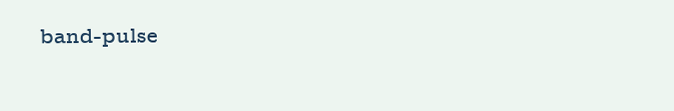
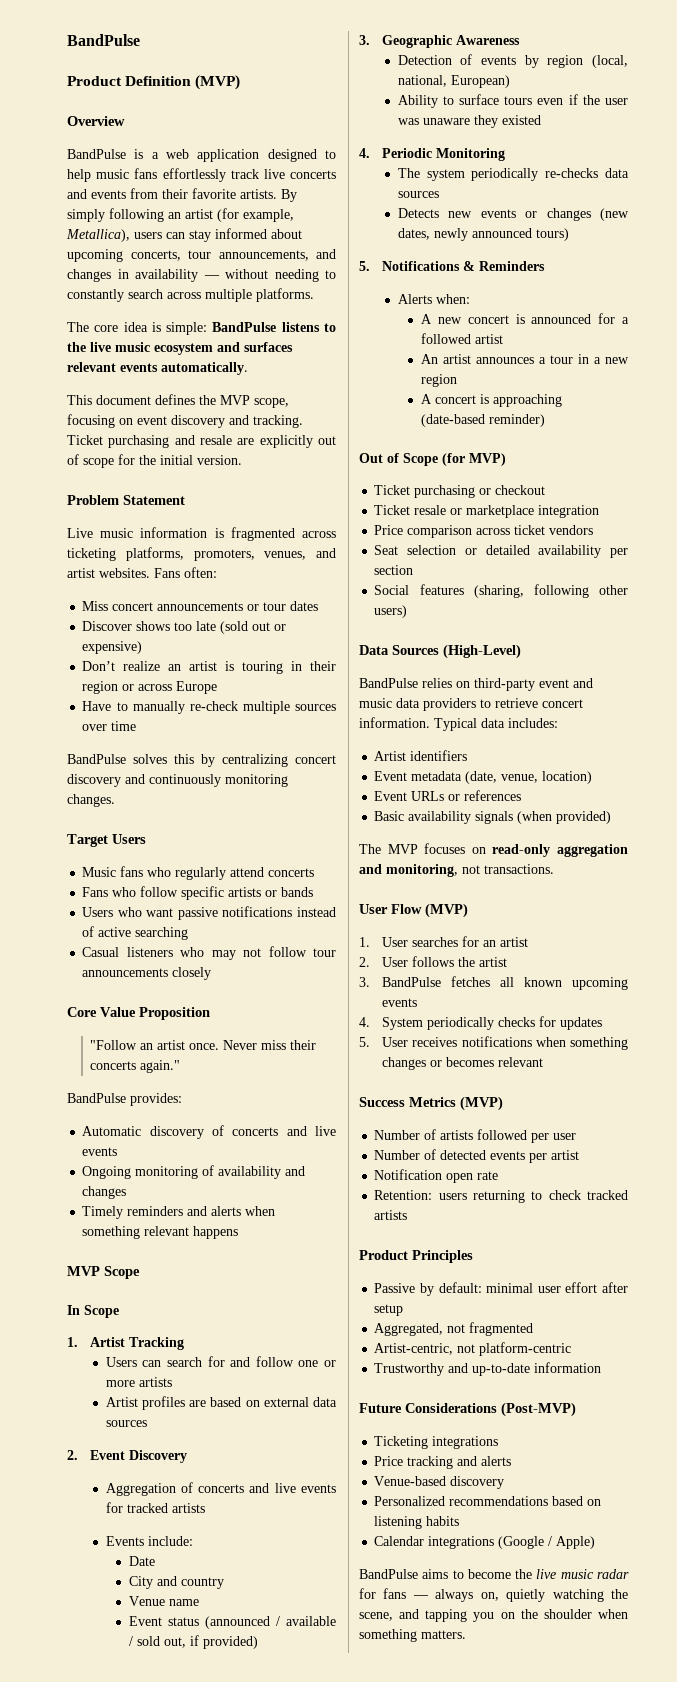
[39,28,158,48] band-pulse -> [67,34,140,46] [67,75,241,90] [67,116,125,126] [67,149,336,162] [67,168,336,182] [67,188,297,202] [67,208,294,222] [66,228,302,242] [67,249,336,262] [67,269,336,282] [67,288,314,302] [67,322,336,335] [67,342,293,355] [67,362,248,375] [67,394,289,408] [67,414,303,428] [67,435,336,448] [67,454,242,468] [67,495,185,505] [67,527,336,541] [67,547,336,561] [67,567,217,578] [82,601,319,611] [82,621,287,634] [82,641,143,654] [82,661,336,674] [82,681,218,694] [82,701,336,714] [82,721,137,731] [67,754,336,767] [67,774,288,787] [67,794,115,807] [67,834,146,847] [82,866,315,880] [82,886,314,900] [82,906,336,920] [82,926,189,940] [82,946,336,960] [82,967,212,980] [67,1007,210,1020] [90,1040,317,1050] [90,1060,181,1073] [67,1093,182,1106] [82,1125,336,1139] [82,1147,118,1156] [82,1165,306,1179] [82,1186,127,1199] [82,1206,276,1219] [82,1226,239,1239] [67,1266,140,1279] [67,1305,119,1318] [67,1337,185,1350] [105,1356,336,1367] [105,1377,172,1387] [105,1396,337,1410] [105,1420,147,1427] [67,1450,188,1463] [105,1482,336,1496] [105,1502,205,1513] [105,1536,193,1546] [129,1556,156,1566] [129,1576,225,1589] [129,1596,200,1606] [129,1616,336,1629] [129,1635,259,1649] [359,35,521,48] [397,54,628,68] [397,75,510,88] [397,94,628,108] [397,115,541,128] [359,148,506,161] [397,168,629,181] [397,191,439,198] [397,208,629,221] [397,228,569,241] [359,261,546,271] [397,294,470,304] [421,313,629,324] [421,333,504,344] [421,354,629,364] [421,374,458,387] [421,394,563,407] [421,414,546,427] [359,453,506,466] [374,485,546,498] [374,505,600,518] [374,525,594,538] [374,545,628,558] [374,565,414,575] [374,584,628,598] [374,605,408,618] [359,644,521,659] [359,678,593,691] [359,698,583,711] [359,717,558,731] [374,750,468,761] [374,771,593,784] [374,790,522,801] [374,811,612,824] [359,843,628,857] [359,864,554,877] [359,903,468,918] [359,936,529,947] [359,956,508,967] [359,976,628,990] [382,998,418,1007] [359,1016,603,1030] [359,1036,628,1050] [382,1057,544,1070] [359,1096,503,1111] [374,1129,577,1143] [374,1149,580,1163] [374,1169,499,1183] [374,1190,628,1203] [374,1210,408,1220] [359,1250,473,1263] [374,1282,628,1296] [374,1304,404,1316] [374,1322,534,1336] [374,1342,572,1356] [374,1362,602,1376] [359,1402,576,1417] [374,1436,499,1449] [374,1456,512,1469] [374,1476,505,1489] [374,1496,602,1506] [374,1516,460,1529] [374,1536,596,1549] [359,1569,629,1579] [359,1588,628,1602] [359,1609,628,1622] [359,1629,466,1642] BandPulse // Product Definition (MVP) // Overview // BandPulse is a web application designed to help music fans effortlessly track live concerts and events from their favorite artists. By simply following an artist (for example, Metallica), users can stay informed about upcoming concerts, tour announcements, and changes in availability — without needing to constantly search across multiple platforms. // The core idea is simple: BandPulse listens to the live music ecosystem and surfaces relevant events automatically. // This document defines the MVP scope, focusing on event discovery and tracking. Ticket purchasing and resale are explicitly out of scope for the initial version. // Problem Statement // Live music information is fragmented across ticketing platforms, promoters, venues, and artist websites. Fans often: // Miss concert announcements or tour dates // Discover shows too late (sold out or expensive) // Don’t realize an artist is touring in their region or across Europe // Have to manually re-check multiple sources over time // BandPulse solves this by centralizing concert discovery and continuously monitoring changes. // Target Users // Music fans who regularly attend concerts // Fans who follow specific artists or bands // Users who want passive notifications instead of active searching // Casual listeners who may not follow tour announcements closely // Core Value Proposition // "Follow an artist once. Never miss their concerts again." // BandPulse provides: // Automatic discovery of concerts and live events // Ongoing monitoring of availability and changes // Timely reminders and alerts when something relevant happens // MVP Scope // In Scope // 1. Artist Tracking // Users can search for and follow one or more artists // Artist profiles are based on external data sources // 2. Event Discovery // Aggregation of concerts and live events for tracked artists // Events include: // Date // City and country // Venue name // Event status (announced / available / sold out, if provided) // 3. Geographic Awareness // Detection of events by region (local, national, European) // Ability to surface tours even if the user was unaware they existed // 4. Periodic Monitoring // The system periodically re-checks data sources // Detects new events or changes (new dates, newly announced tours) // 5. Notifications & Reminders // Alerts when: // A new concert is announced for a followed artist // An artist announces a tour in a new region // A concert is approaching (date-based reminder) // Out of Scope (for MVP) // Ticket purchasing or checkout // Ticket resale or marketplace integration // Price comparison across ticket vendors // Seat selection or detailed availability per section // Social features (sharing, following other users) // Data Sources (High-Level) // BandPulse relies on third-party event and music data providers to retrieve concert information. Typical data includes: // Artist identifiers // Event metadata (date, venue, location) // Event URLs or references // Basic availability signals (when provided) // The MVP focuses on read-only aggregation and monitoring, not transactions. // User Flow (MVP) // 1. User searches for an artist // 2. User follows the artist // 3. BandPulse fetches all known upcoming events // 4. System periodically checks for updates // 5. User receives notifications when something changes or becomes relevant // Success Metrics (MVP) // Number of artists followed per user // Number of detected events per artist // Notification open rate // Retention: users returning to check tracked artists // Product Principles // Passive by default: minimal user effort after setup // Aggregated, not fragmented // Artist-centric, not platform-centric // Trustworthy and up-to-date information // Future Considerations (Post-MVP) // Ticketing integrations // Price tracking and alerts // Venue-based discovery // Personalized recommendations based on listening habits // Calendar integrations (Google / Apple) // BandPulse aims to become the live music radar for fans — always on, quietly watching the scene, and tapping you on the shoulder when something matters.

